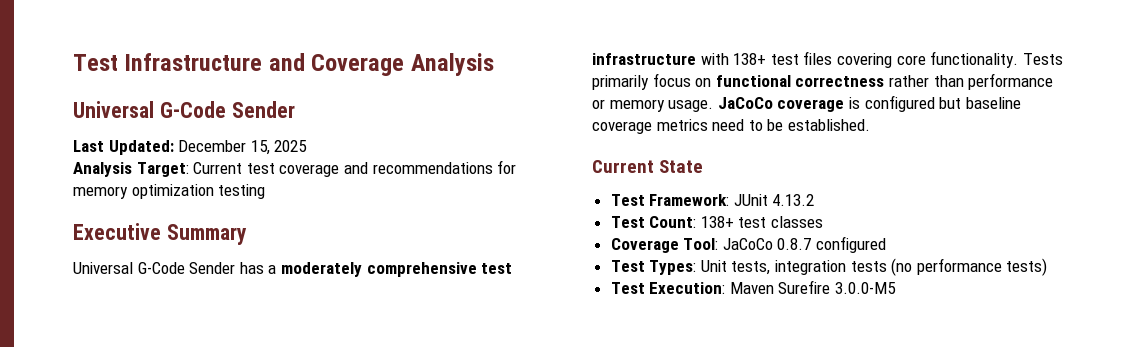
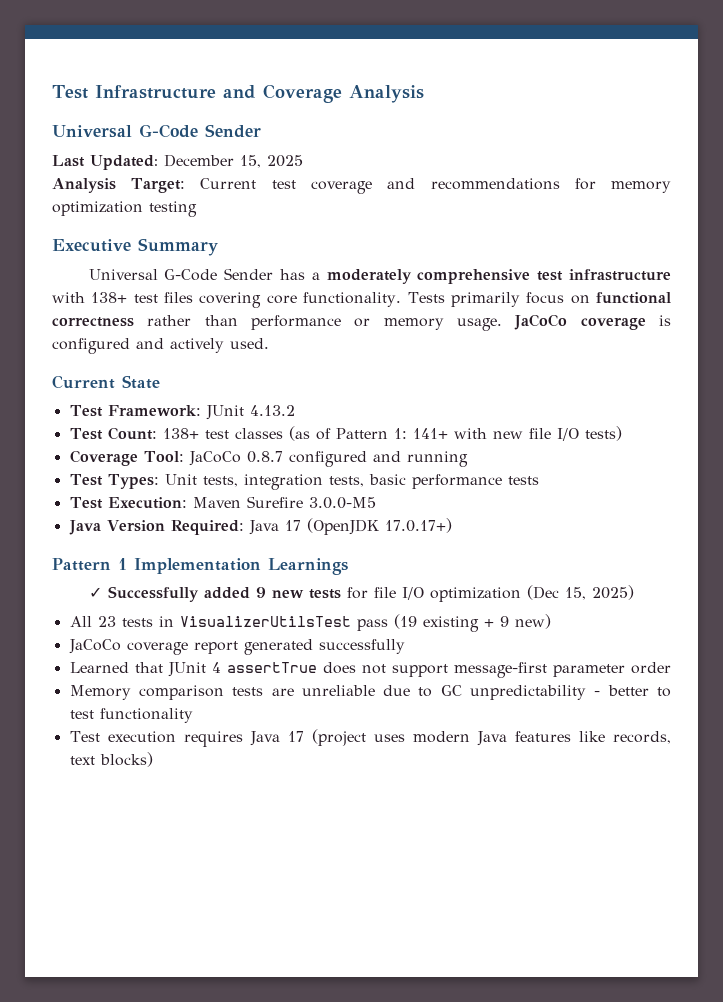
[939,97,1021,109] [592,119,870,134] but baseline coverage metrics need to be established. -> [136,338,269,353] and actively used.
(824, 222) none -> [288,426,622,441] (as of Pattern 1: 141+ with new file I/O tests)
(887, 244) none -> [372,451,468,467] and running
[850,258,1048,276] tests (no performance tests) -> [328,474,539,489] tests, basic performance tests
(897, 288) none -> [68,518,452,535] [52,558,348,575] [88,585,634,602] [69,614,551,632] [68,639,405,655] [69,662,671,678] [69,685,671,700] [69,708,193,723] [69,729,671,747] [69,752,153,767] // Java Version Required: Java 17 (OpenJDK 17.0.17+) // Pattern 1 Implementation Learnings // ✓ Successfully added 9 new tests for file I/O optimization (Dec 15, 2025) // All 23 tests in VisualizerUtilsTest pass (19 existing + 9 new) // JaCoCo coverage report generated successfully // Learned that JUnit 4 assertTrue does not support message-first parameter order // Memory comparison tests are unreliable due to GC unpredictability - better to test functionality // Test execution requires Java 17 (project uses modern Java features like records, text blocks)

